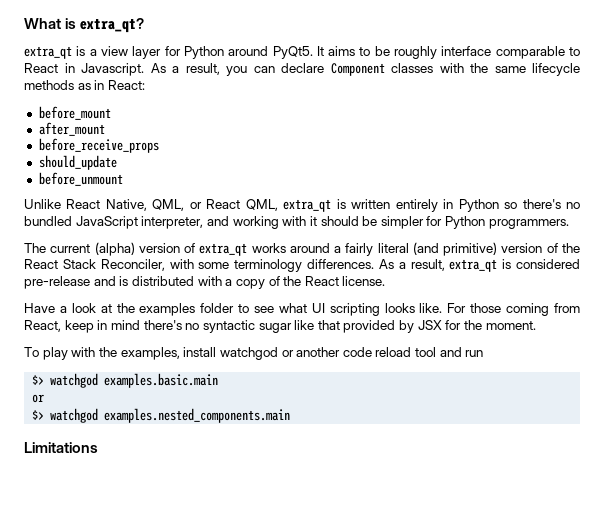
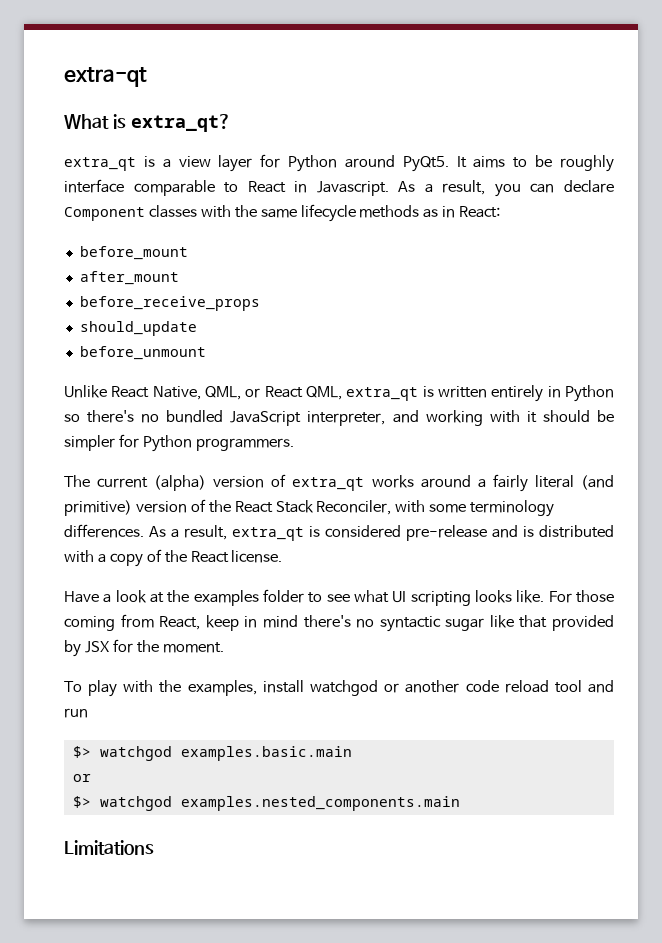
(24, 23) none -> [64,67,147,87] extra-qt //

